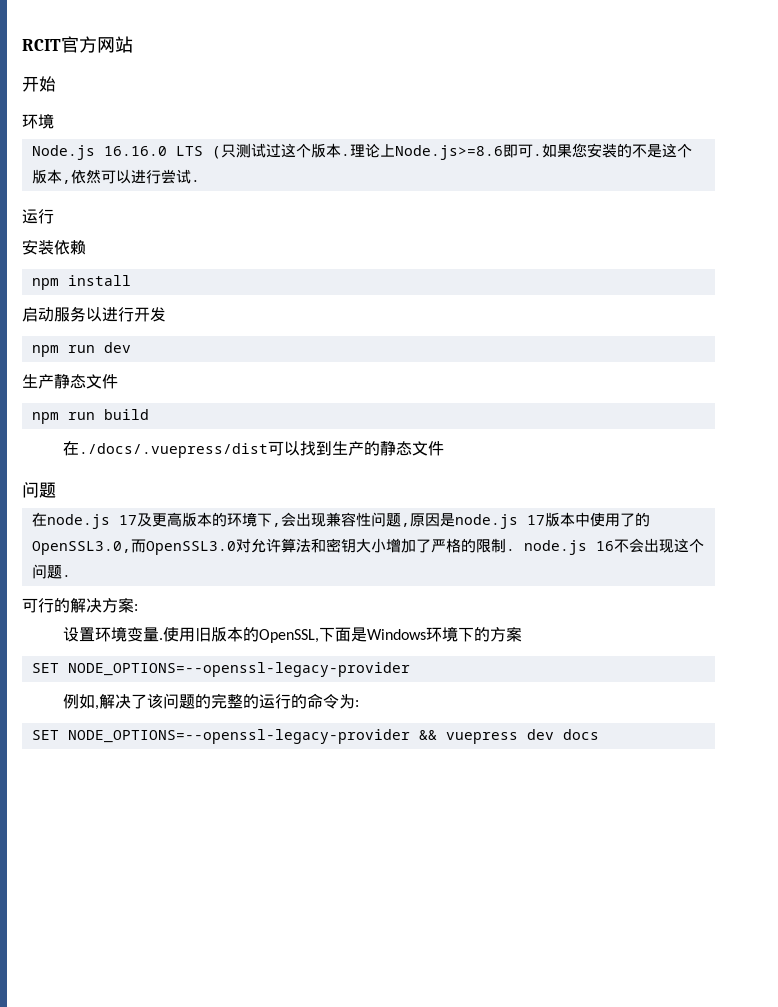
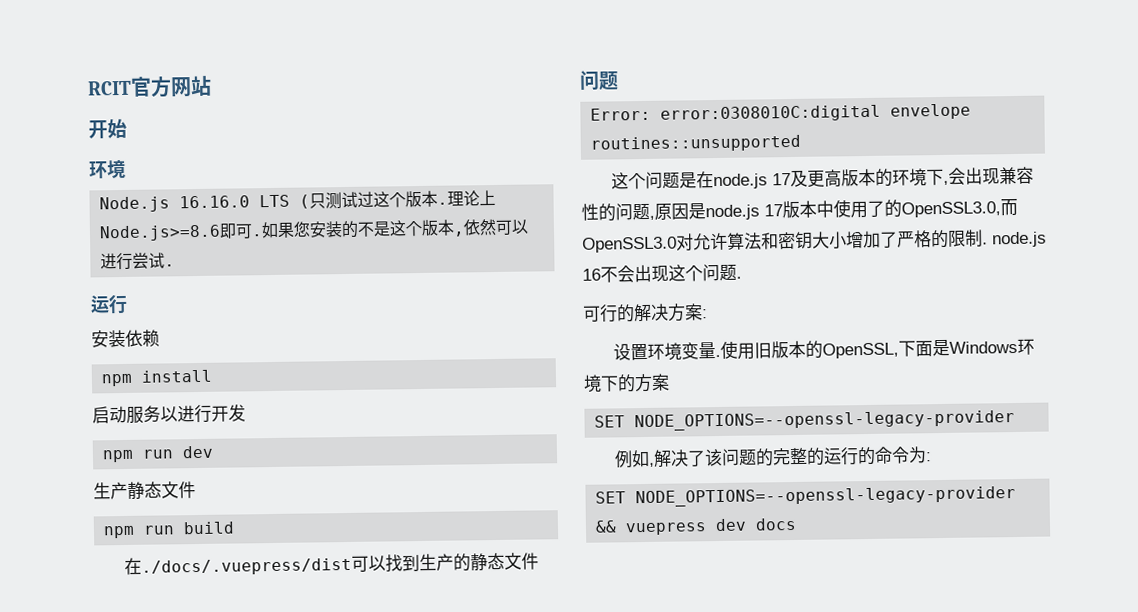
(56, 490) none -> [590,103,972,123] [590,134,802,153] [611,171,698,190] Error: error:0308010C:digital envelope routines::unsupported // 这个问题是
(371, 519) none -> [598,203,616,222] 的

